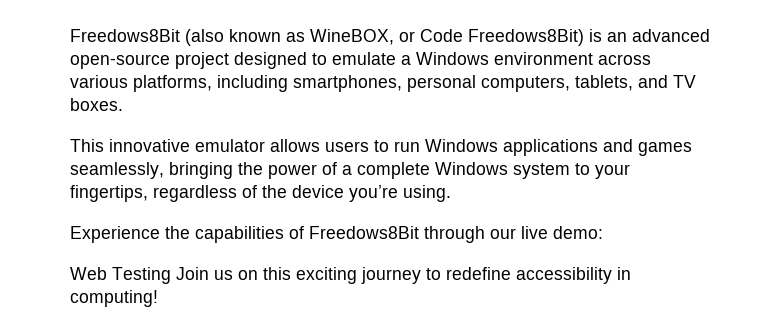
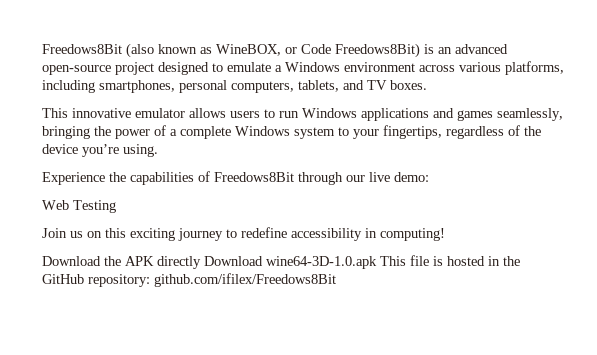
(171, 275) none -> (116, 206) //
(158, 298) none -> [42,255,520,269] [42,273,336,287] // Download the APK directly Download wine64-3D-1.0.apk This file is hosted in the GitHub repository: github.com/ifilex/Freedows8Bit

